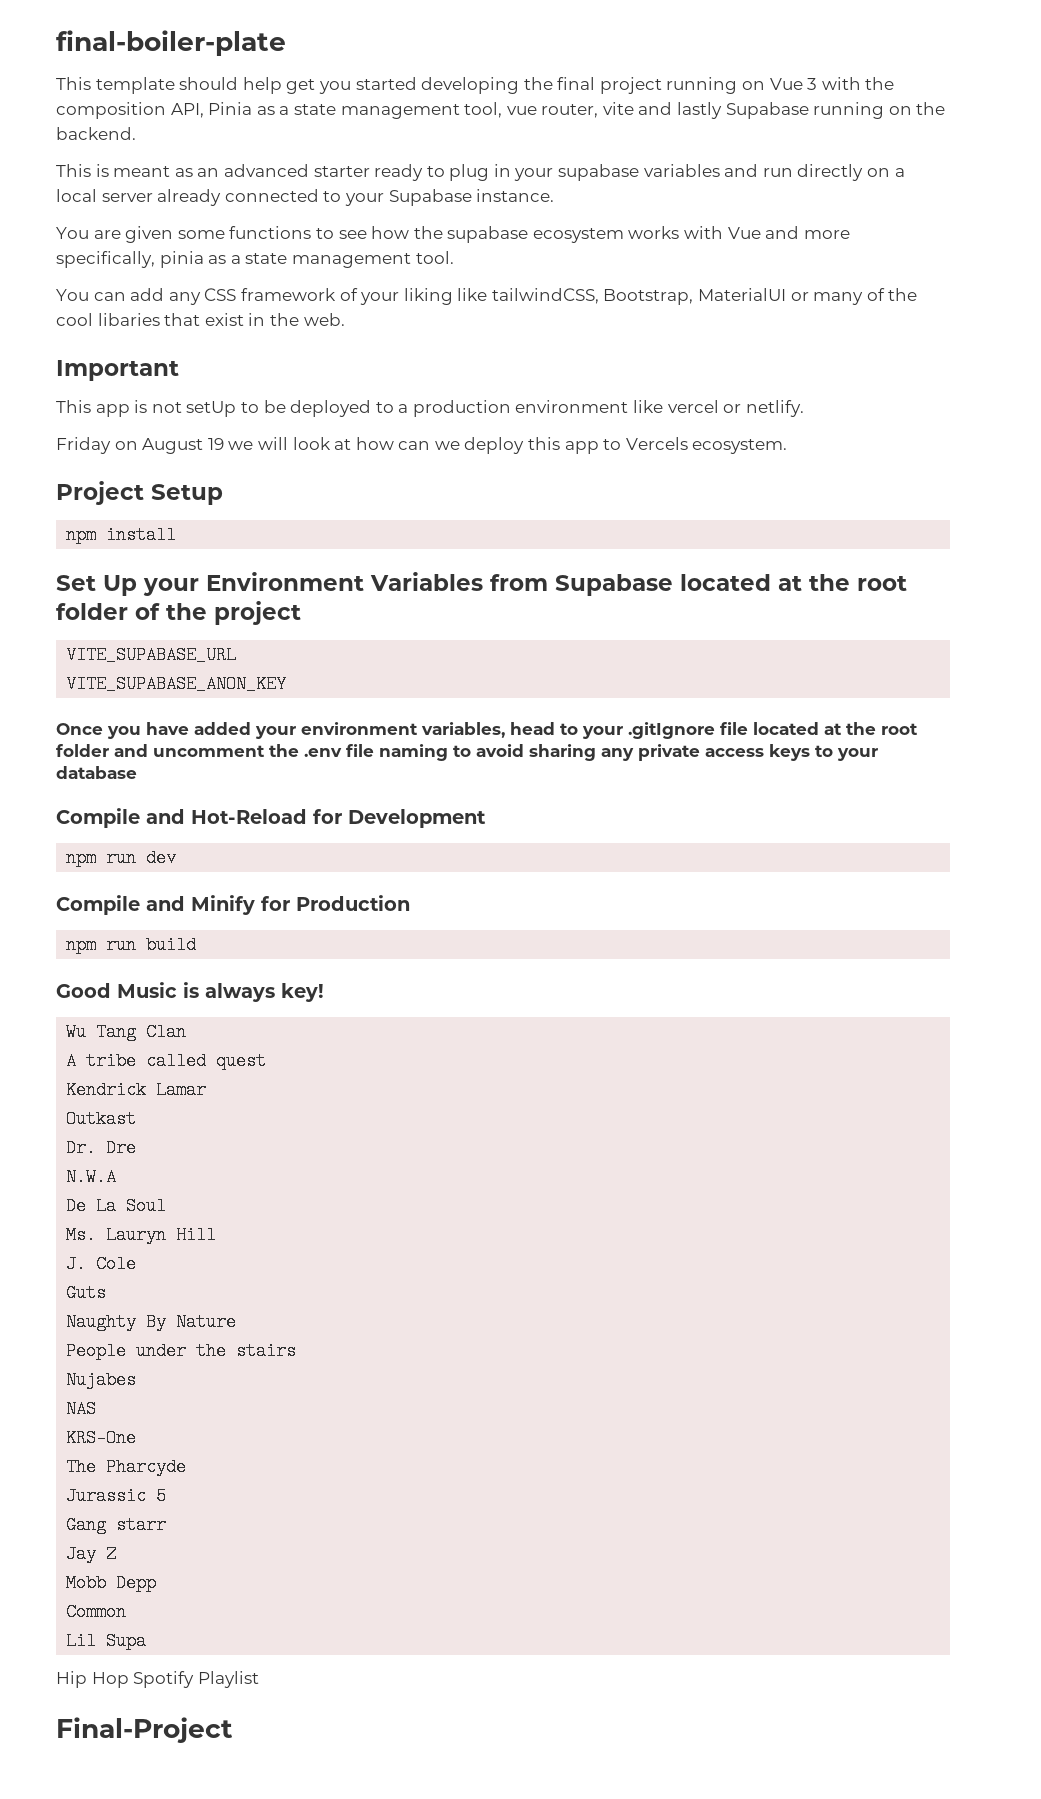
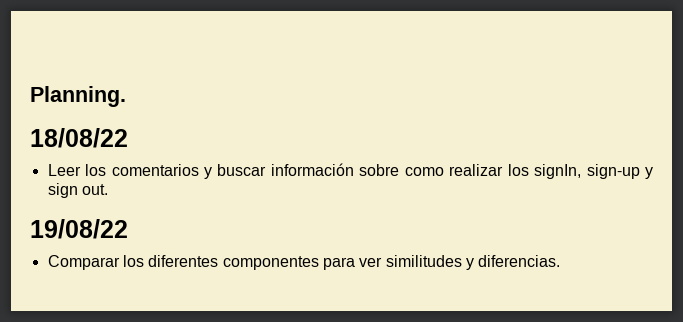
[56,30,286,56] [56,77,895,94] [56,102,946,119] [56,127,136,140] [56,164,905,181] [56,189,555,206] [56,226,850,243] [56,251,454,268] [56,288,918,305] [56,313,345,326] [56,360,179,381] [56,400,804,417] [56,437,788,454] [56,481,223,505] [66,526,177,544] [56,572,907,596] [56,601,301,625] [66,646,237,664] [66,675,287,693] [56,722,918,739] [56,744,878,761] [56,766,137,779] [56,808,486,828] [66,849,177,867] [56,895,410,915] [66,936,197,954] [56,982,324,1002] [66,1023,187,1041] [66,1052,267,1070] [66,1081,207,1099] [66,1110,137,1128] [66,1139,137,1157] [66,1168,117,1186] [66,1197,167,1215] [66,1226,217,1244] [66,1255,137,1273] [66,1284,107,1302] [66,1313,237,1331] [66,1342,297,1360] [66,1371,137,1389] [66,1400,97,1418] [66,1429,137,1447] [66,1458,187,1476] [66,1487,167,1505] [66,1516,167,1534] [66,1545,117,1563] [66,1574,157,1592] [66,1603,127,1621] [66,1632,147,1650] [56,1671,259,1688] [56,1717,233,1743] final-boiler-plate // This template should help get you started developing the final project running on Vue 3 with the composition API, Pinia as a state management tool, vue router, vite and lastly Supabase running on the backend. // This is meant as an advanced starter ready to plug in your supabase variables and run directly on a local server already connected to your Supabase instance. // You are given some functions to see how the supabase ecosystem works with Vue and more specifically, pinia as a state management tool. // You can add any CSS framework of your liking like tailwindCSS, Bootstrap, MaterialUI or many of the cool libaries that exist in the web. // Important // This app is not setUp to be deployed to a production environment like vercel or netlify. // Friday on August 19 we will look at how can we deploy this app to Vercels ecosystem. // Project Setup // npm install // Set Up your Environment Variables from Supabase located at the root folder of the project // VITE_SUPABASE_URL // VITE_SUPABASE_ANON_KEY // Once you have added your environment variables, head to your .gitIgnore file located at the root folder and uncomment the .env file naming to avoid sharing any private access keys to your database // Compile and Hot-Reload for Development // npm run dev // Compile and Minify for Production // npm run build // Good Music is always key! // Wu Tang Clan // A tribe called quest // Kendrick Lamar // Outkast // Dr. Dre // N.W.A // De La Soul // Ms. Lauryn Hill // J. Cole // Guts // Naughty By Nature // People under the stairs // Nujabes // NAS // KRS-One // The Pharcyde // Jurassic 5 // Gang starr // Jay Z // Mobb Depp // Common // Lil Supa // Hip Hop Spotify Playlist // Final-Project -> [30,86,126,107] [30,128,128,148] [47,163,653,179] [47,183,108,198] [30,219,128,239] [47,255,561,270] Planning. // 18/08/22 // Leer los comentarios y buscar información sobre como realizar los signIn, sign-up y sign out. // 19/08/22 // Comparar los diferentes componentes para ver similitudes y diferencias.

